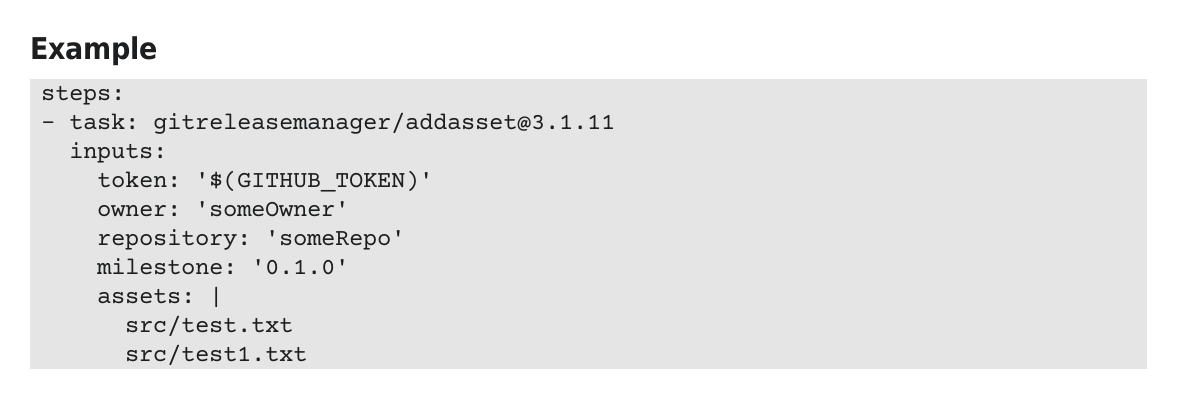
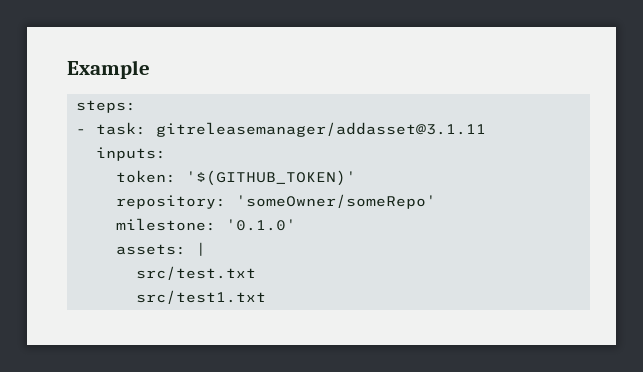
[97,201,350,217] // owner: 'someOwner' -> (356, 178) none
[265,230,406,250] 'someRepo' -> [235,194,436,209] 'someOwner/someRepo'

